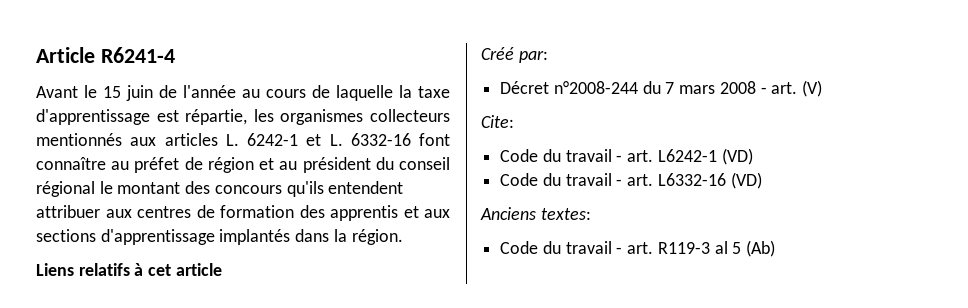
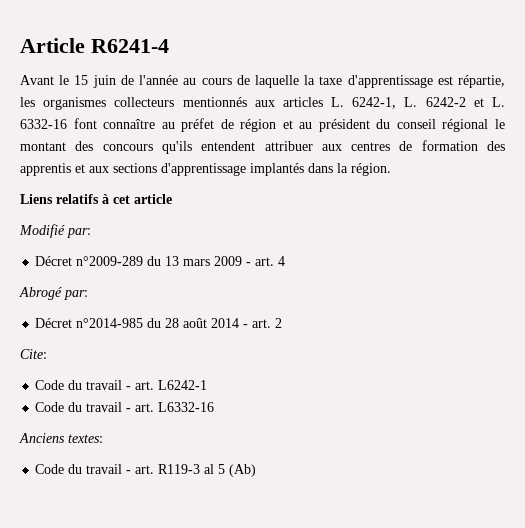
[247,133,298,146] 6242-1 -> [352,97,466,109] 6242-1, L. 6242-2
[481,47,548,63] [500,80,823,97] Créé par: // Décret n°2008-244 du 7 mars 2008 - art. (V) -> [19,224,91,238] [35,256,286,266] [19,287,88,300] [35,318,283,328] Modifié par: // Décret n°2009-289 du 13 mars 2009 - art. 4 // Abrogé par: // Décret n°2014-985 du 28 août 2014 - art. 2
[721,148,753,165] (VD) -> (208, 385) none
[730,172,762,189] (VD) -> (215, 407) none

